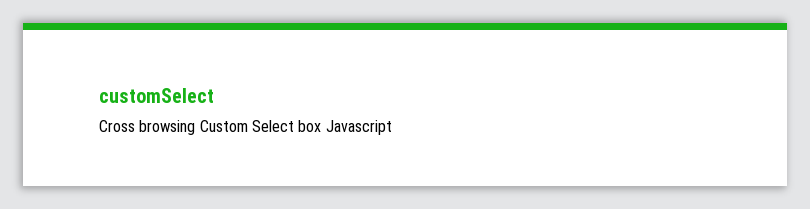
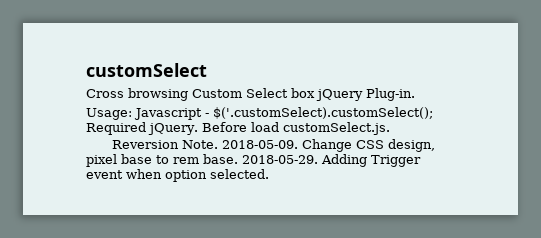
[325,120,392,135] Javascript -> [316,88,415,101] [86,107,433,120] [86,122,390,135] [112,139,436,152] [86,154,421,167] [86,169,269,182] jQuery Plug-in. // Usage: Javascript - $('.customSelect).customSelect(); Required jQuery. Before load customSelect.js. // Reversion Note. 2018-05-09. Change CSS design, pixel base to rem base. 2018-05-29. Adding Trigger event when option selected.

